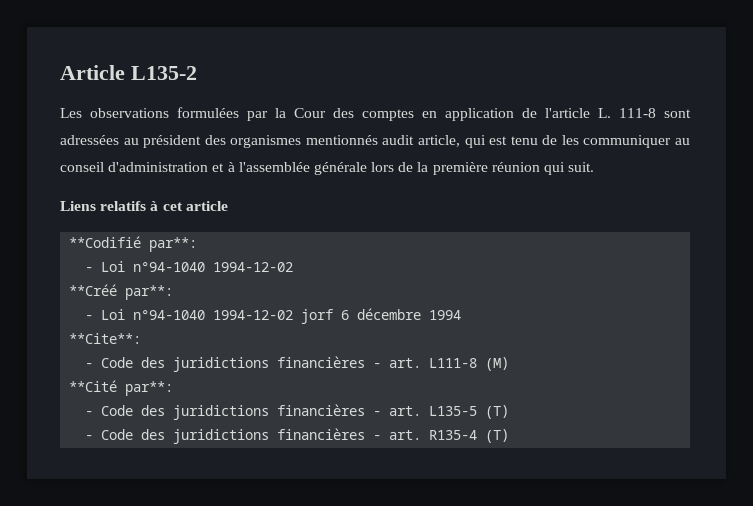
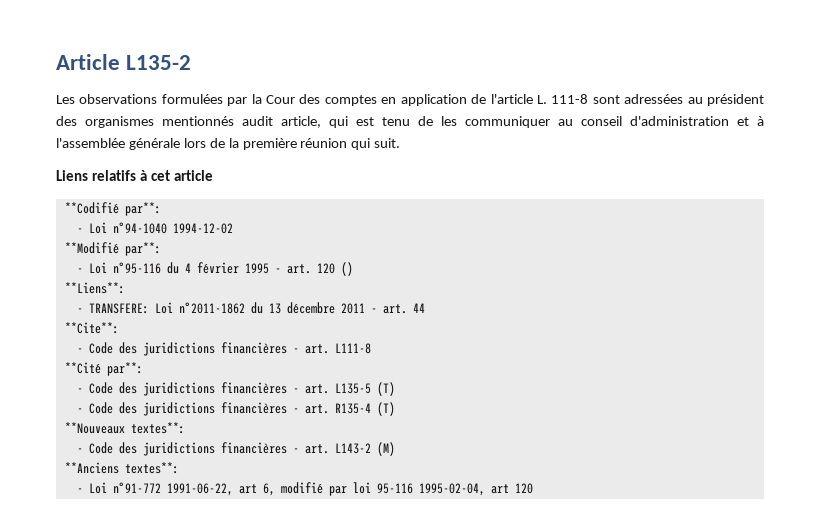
[69,284,174,300] [85,308,462,324] **Créé par**: // - Loi n°94-1040 1994-12-02 jorf 6 décembre 1994 -> [64,242,161,256] [76,262,353,276] [64,282,125,294] [76,302,425,314] **Modifié par**: // - Loi n°95-116 du 4 février 1995 - art. 120 () // **Liens**: // - TRANSFERE: Loi n°2011-1862 du 13 décembre 2011 - art. 44
[485,357,510,371] (M) -> (371, 348) none
(510, 436) none -> [64,422,185,434] [76,442,395,456] [64,462,179,474] [76,482,533,496] // **Nouveaux textes**: // - Code des juridictions financières - art. L143-2 (M) // **Anciens textes**: // - Loi n°91-772 1991-06-22, art 6, modifié par loi 95-116 1995-02-04, art 120

